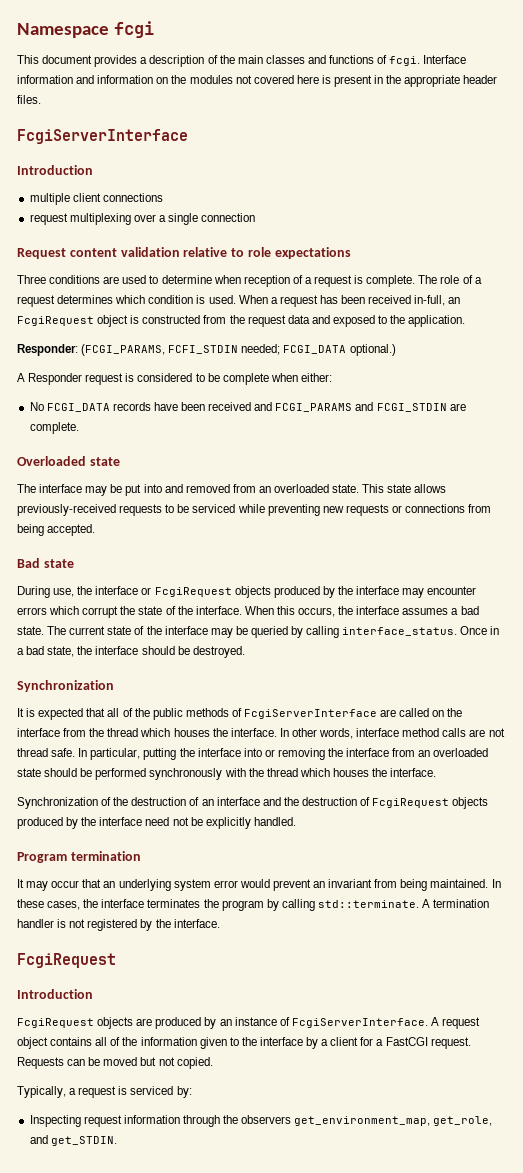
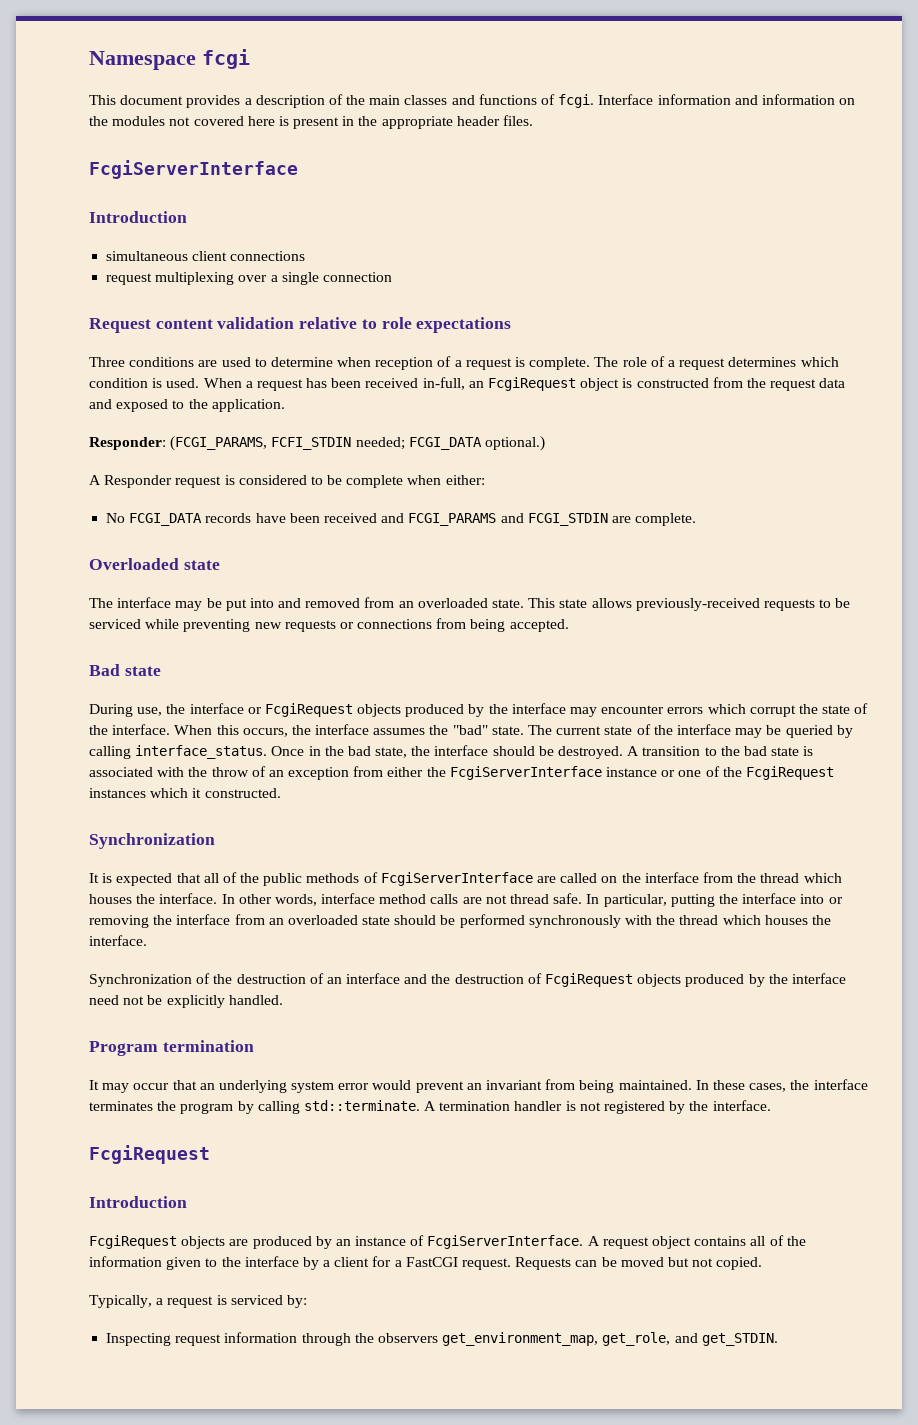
[29,193,70,205] multiple -> [106,251,189,261] simultaneous
[451,606,479,615] a bad -> [429,725,488,735] the "bad"
[17,648,24,655] a -> [324,746,344,756] the
(245, 652) none -> [627,746,814,756] [89,766,834,780] [89,788,281,798] A transition to the bad state is associated with the throw of an exception from either the FcgiServerInterface instance or one of the FcgiRequest instances which it constructed.

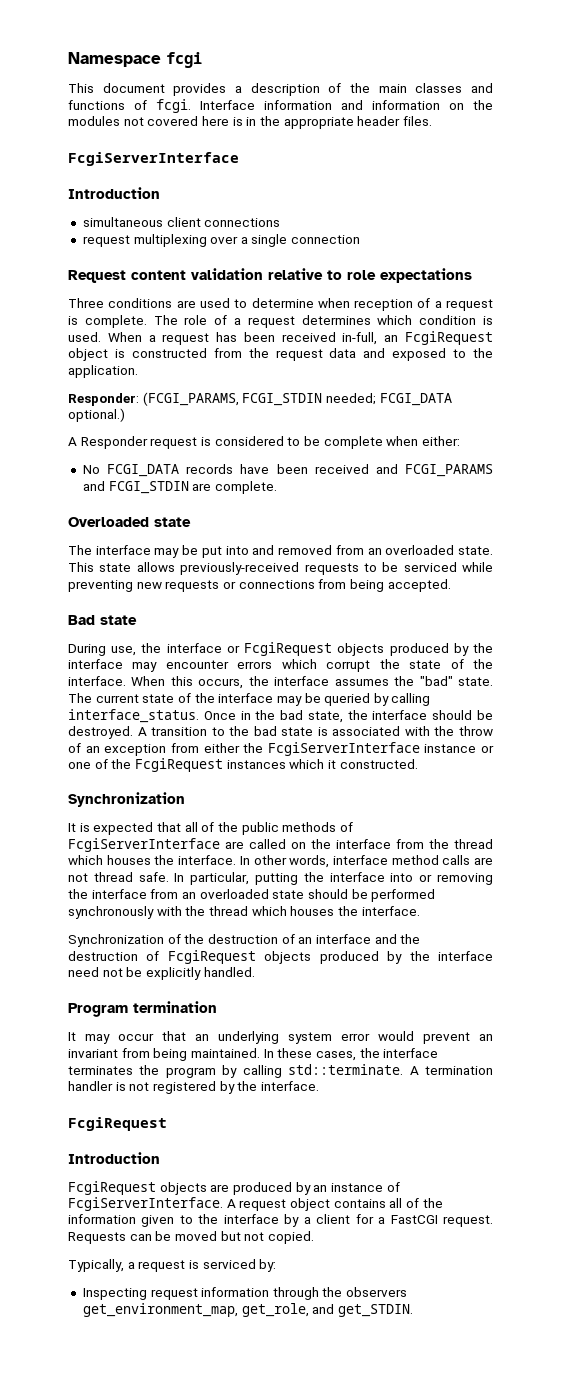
[293,117,340,129] present -> (243, 121) none
[271,437,352,450] FCFI_STDIN -> [242,393,323,406] FCGI_STDIN

